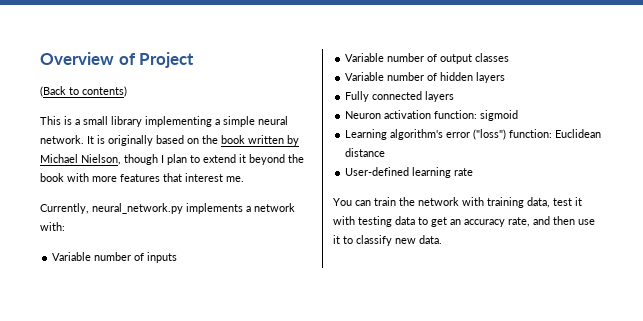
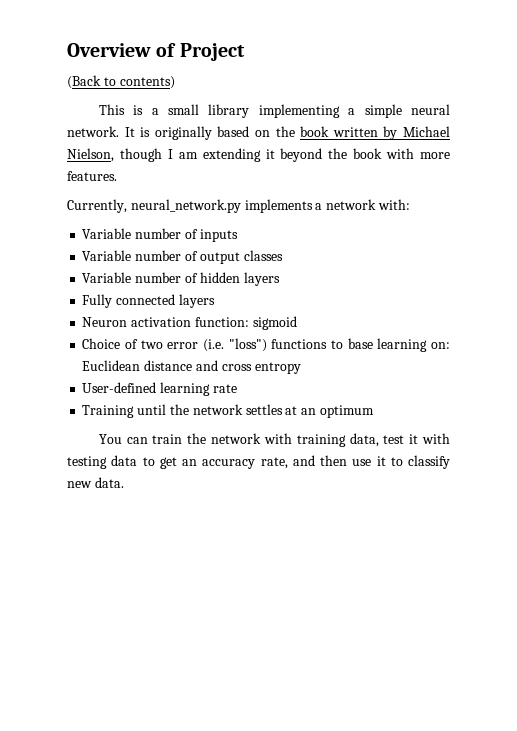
[167,154,236,165] plan to extend -> [178,148,261,162] am extending
[120,173,244,182] features that interest me. -> [67,171,117,181] features.
[345,129,553,140] Learning algorithm's error ("loss") function: -> [82,338,451,352] Choice of two error (i.e. "loss") functions to base learning on:
(386, 152) none -> [195,360,301,374] and cross entropy
(474, 172) none -> [82,404,374,418] // Training until the network settles at an optimum

